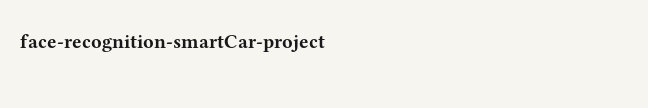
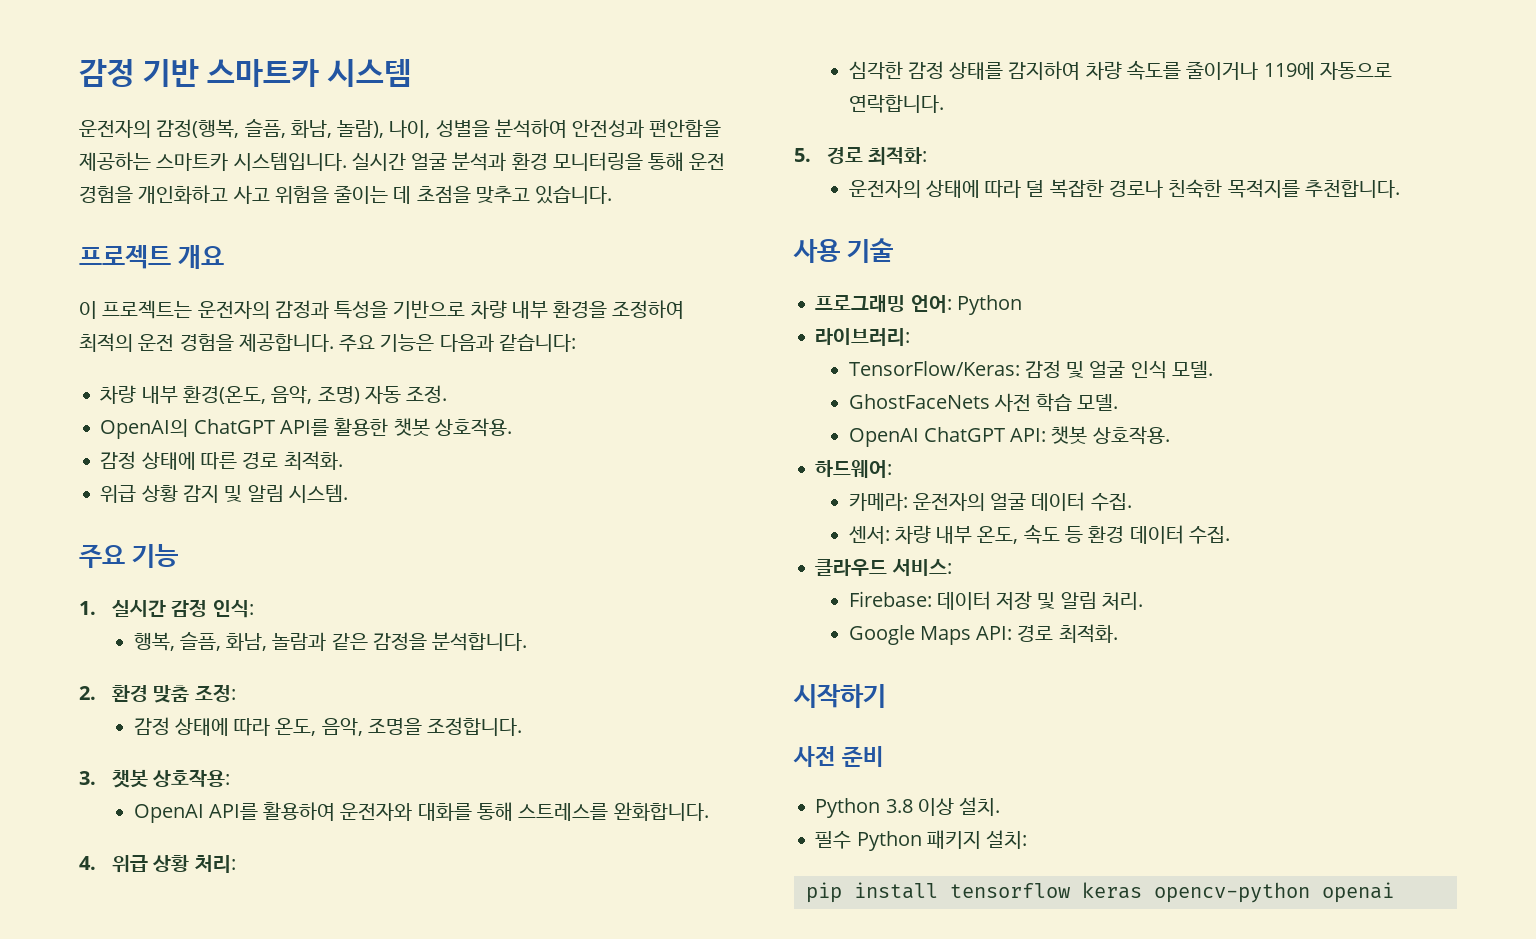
[20,34,325,52] face-recognition-smartCar-project -> [79,59,412,87] [79,119,722,138] [79,152,726,171] [79,185,613,204] [79,245,225,269] [79,300,685,319] [79,333,576,352] [100,385,448,404] [100,418,512,439] [100,451,343,470] [100,484,348,503] [79,544,179,568] [79,599,254,618] [133,632,528,651] [79,684,236,703] [133,717,523,736] [79,769,231,788] [133,802,709,823] [79,855,236,873] [848,60,1392,80] [848,95,944,113] [794,147,928,165] [848,179,1400,198] [793,238,894,263] [815,295,1022,315] [815,328,911,346] [848,360,1213,379] [848,393,1119,412] [848,426,1170,447] [815,460,893,478] [848,492,1132,511] [848,524,1230,544] [815,559,952,576] [848,591,1143,610] [848,624,1118,645] [793,684,886,708] [793,746,885,767] [815,797,1001,818] [815,830,1028,851] [805,882,1394,903] 감정 기반 스마트카 시스템 // 운전자의 감정(행복, 슬픔, 화남, 놀람), 나이, 성별을 분석하여 안전성과 편안함을 제공하는 스마트카 시스템입니다. 실시간 얼굴 분석과 환경 모니터링을 통해 운전 경험을 개인화하고 사고 위험을 줄이는 데 초점을 맞추고 있습니다. // 프로젝트 개요 // 이 프로젝트는 운전자의 감정과 특성을 기반으로 차량 내부 환경을 조정하여 최적의 운전 경험을 제공합니다. 주요 기능은 다음과 같습니다: // 차량 내부 환경(온도, 음악, 조명) 자동 조정. // OpenAI의 ChatGPT API를 활용한 챗봇 상호작용. // 감정 상태에 따른 경로 최적화. // 위급 상황 감지 및 알림 시스템. // 주요 기능 // 1. 실시간 감정 인식: // 행복, 슬픔, 화남, 놀람과 같은 감정을 분석합니다. // 2. 환경 맞춤 조정: // 감정 상태에 따라 온도, 음악, 조명을 조정합니다. // 3. 챗봇 상호작용: // OpenAI API를 활용하여 운전자와 대화를 통해 스트레스를 완화합니다. // 4. 위급 상황 처리: // 심각한 감정 상태를 감지하여 차량 속도를 줄이거나 119에 자동으로 연락합니다. // 5. 경로 최적화: // 운전자의 상태에 따라 덜 복잡한 경로나 친숙한 목적지를 추천합니다. // 사용 기술 // 프로그래밍 언어: Python // 라이브러리: // TensorFlow/Keras: 감정 및 얼굴 인식 모델. // GhostFaceNets 사전 학습 모델. // OpenAI ChatGPT API: 챗봇 상호작용. // 하드웨어: // 카메라: 운전자의 얼굴 데이터 수집. // 센서: 차량 내부 온도, 속도 등 환경 데이터 수집. // 클라우드 서비스: // Firebase: 데이터 저장 및 알림 처리. // Google Maps API: 경로 최적화. // 시작하기 // 사전 준비 // Python 3.8 이상 설치. // 필수 Python 패키지 설치: // pip install tensorflow keras opencv-python openai

